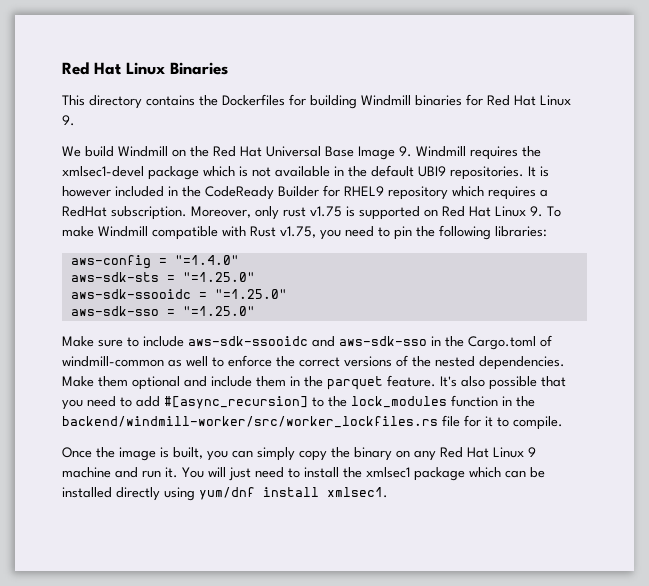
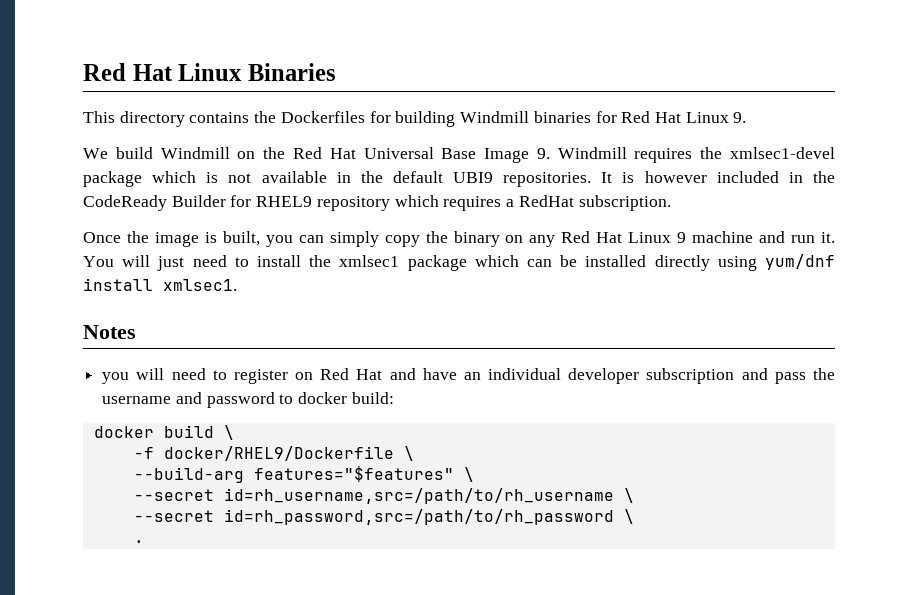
[191,206,561,220] [62,225,547,240] [70,255,239,269] [70,272,255,282] [70,289,287,299] [70,306,255,316] [62,335,552,350] [62,355,565,370] [62,375,566,390] [62,395,535,410] [62,415,563,430] Moreover, only rust v1.75 is supported on Red Hat Linux 9. To make Windmill compatible with Rust v1.75, you need to pin the following libraries: // aws-config = "=1.4.0" // aws-sdk-sts = "=1.25.0" // aws-sdk-ssooidc = "=1.25.0" // aws-sdk-sso = "=1.25.0" // Make sure to include aws-sdk-ssooidc and aws-sdk-sso in the Cargo.toml of windmill-common as well to enforce the correct versions of the nested dependencies. Make them optional and include them in the parquet feature. It's also possible that you need to add #[async_recursion] to the lock_modules function in the backend/windmill-worker/src/worker_lockfiles.rs file for it to compile. -> (671, 203) none
(388, 492) none -> [83,325,136,339] [102,368,835,384] [102,392,394,408] [93,425,234,440] [133,446,414,461] [133,466,474,483] [133,488,634,504] [133,509,634,525] [133,540,144,543] // Notes // you will need to register on Red Hat and have an individual developer subscription and pass the username and password to docker build: // docker build \ // -f docker/RHEL9/Dockerfile \ // --build-arg features="$features" \ // --secret id=rh_username,src=/path/to/rh_username \ // --secret id=rh_password,src=/path/to/rh_password \ // .

